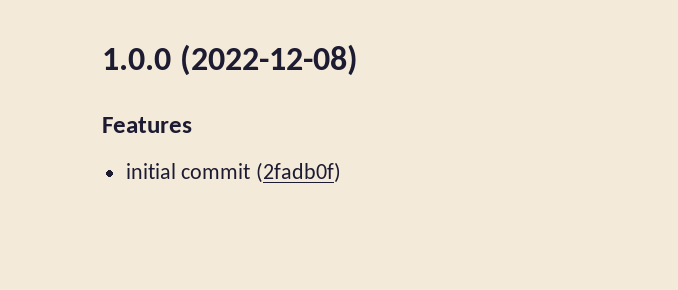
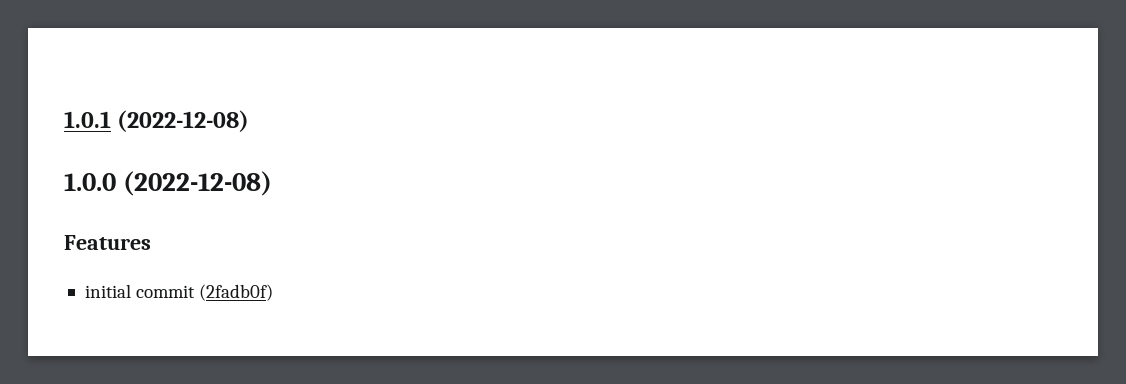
(102, 59) none -> [64,110,250,132] 1.0.1 (2022-12-08) //

